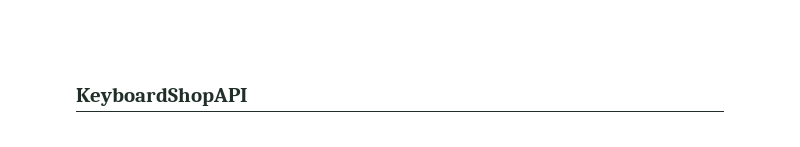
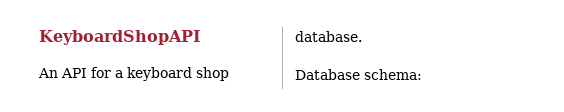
(248, 96) none -> [38,67,229,81] [295,31,362,42] [295,69,422,80] // An API for a keyboard shop database. // Database schema:

